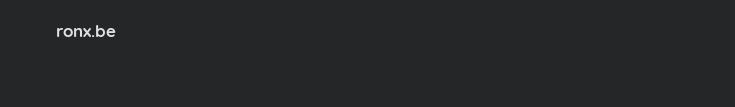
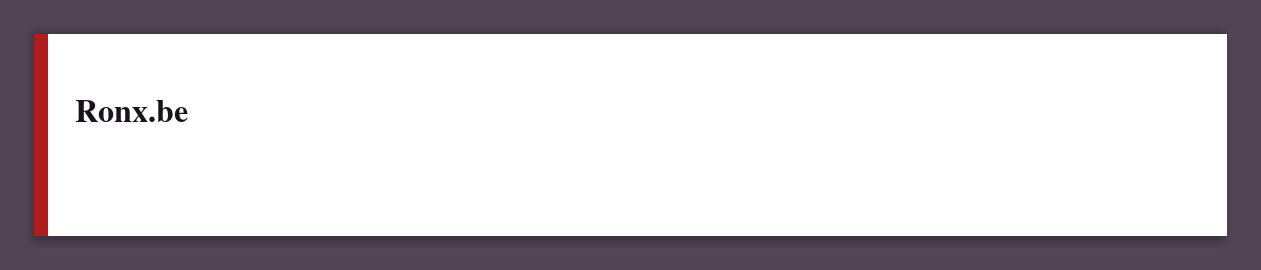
[56,25,116,37] ronx.be -> [75,100,188,122] Ronx.be

